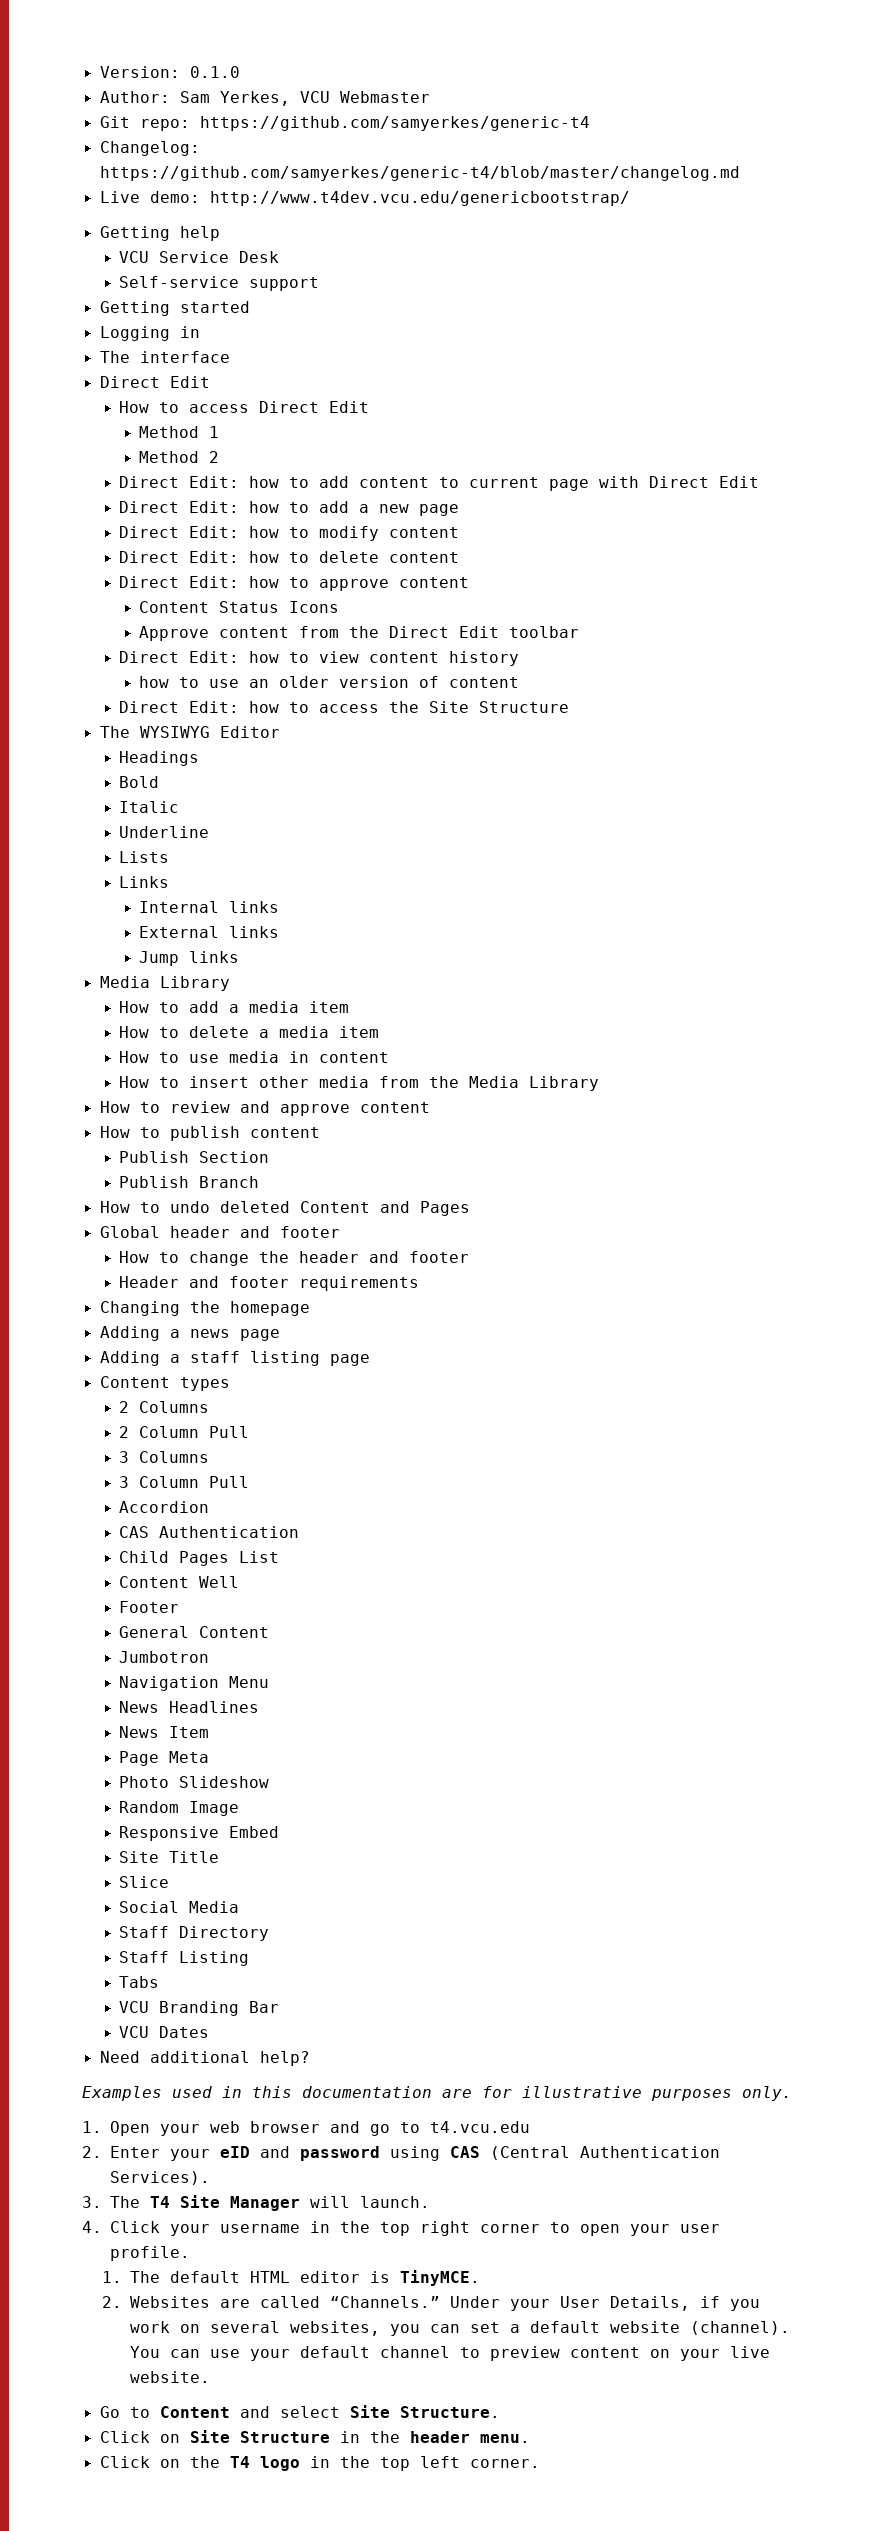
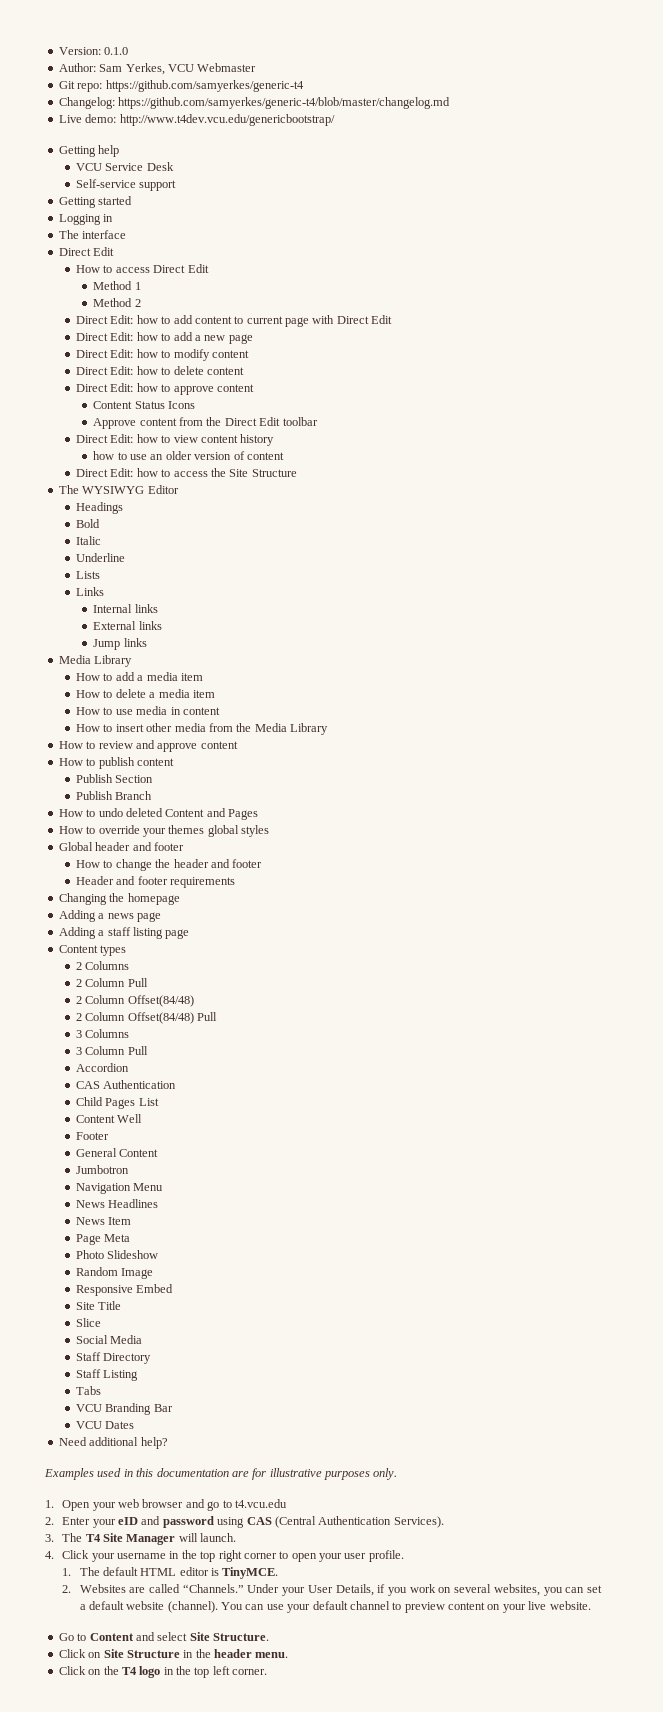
(470, 1208) none -> [58,825,269,837] // How to override your themes global styles
(250, 1432) none -> [76,995,194,1007] [76,1012,218,1024] // 2 Column Offset(84/48) // 2 Column Offset(84/48) Pull

